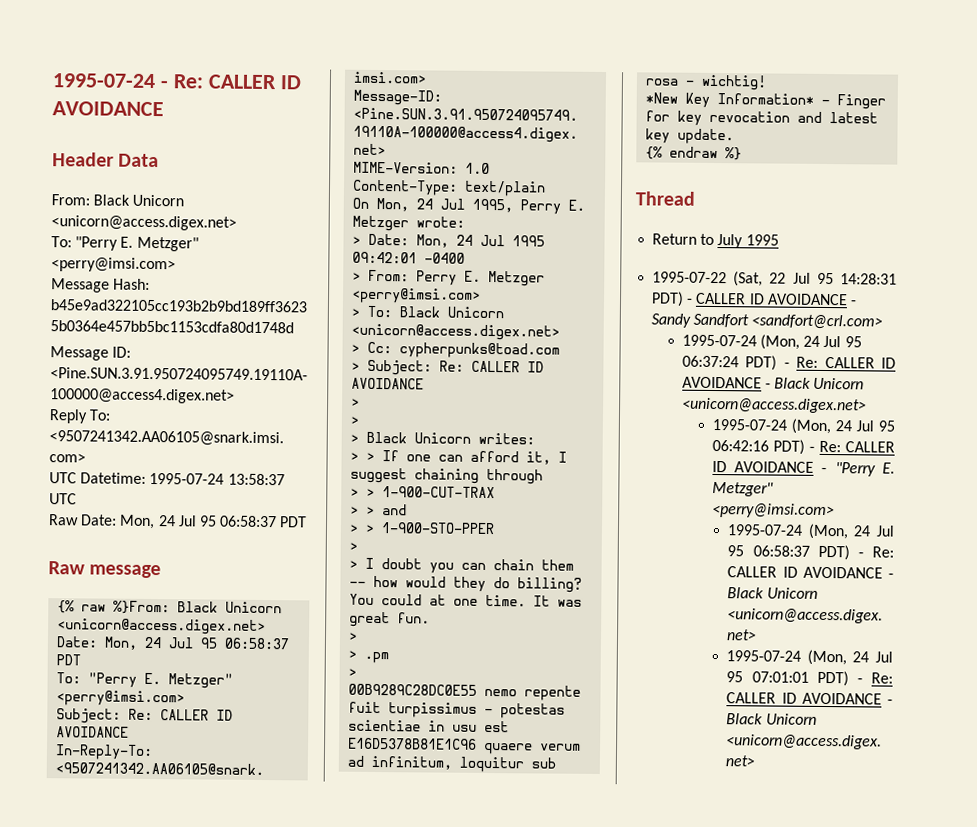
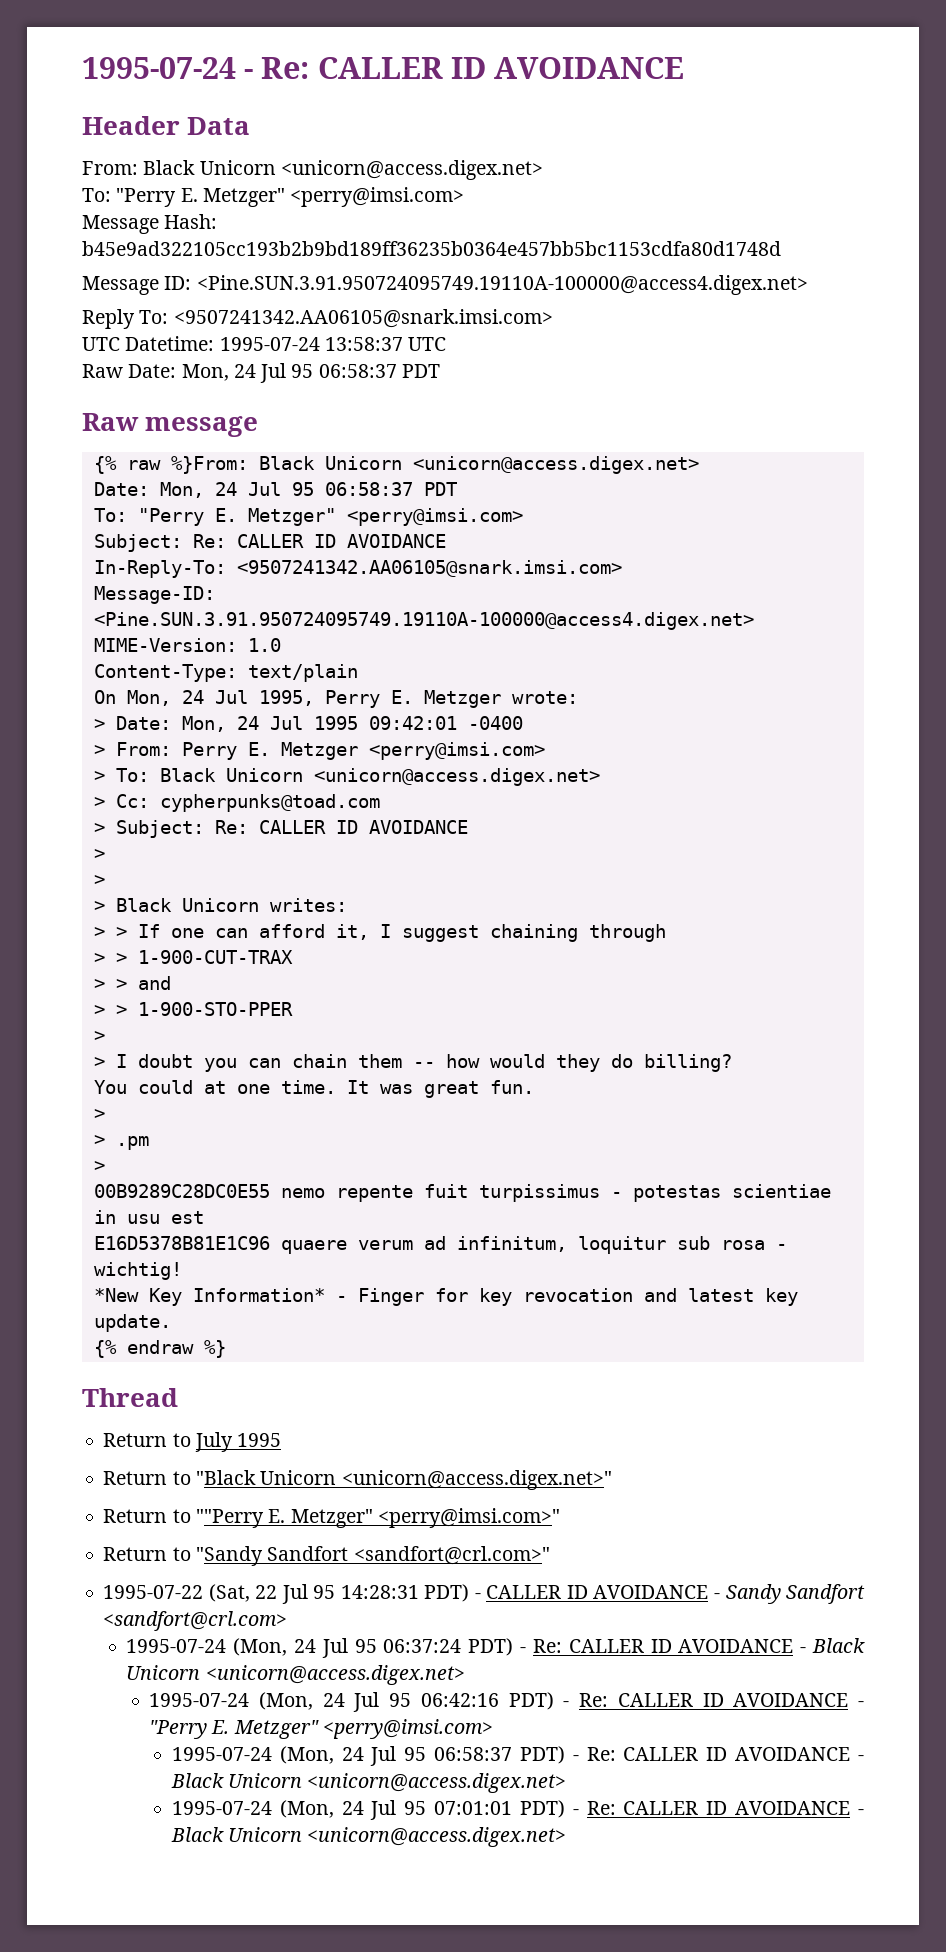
(779, 240) none -> [103,1470,612,1490] [103,1508,560,1528] [103,1546,550,1566] // Return to "Black Unicorn <unicorn@access.digex.net>" // Return to ""Perry E. Metzger" <perry@imsi.com>" // Return to "Sandy Sandfort <sandfort@crl.com>"

